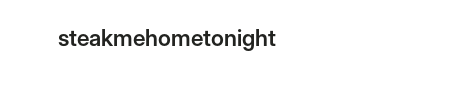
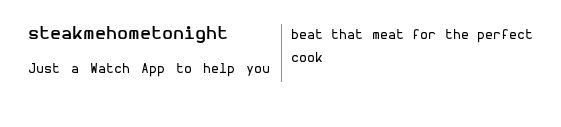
(276, 40) none -> [28,63,270,77] [291,29,533,43] [291,52,323,62] // Just a Watch App to help you beat that meat for the perfect cook

